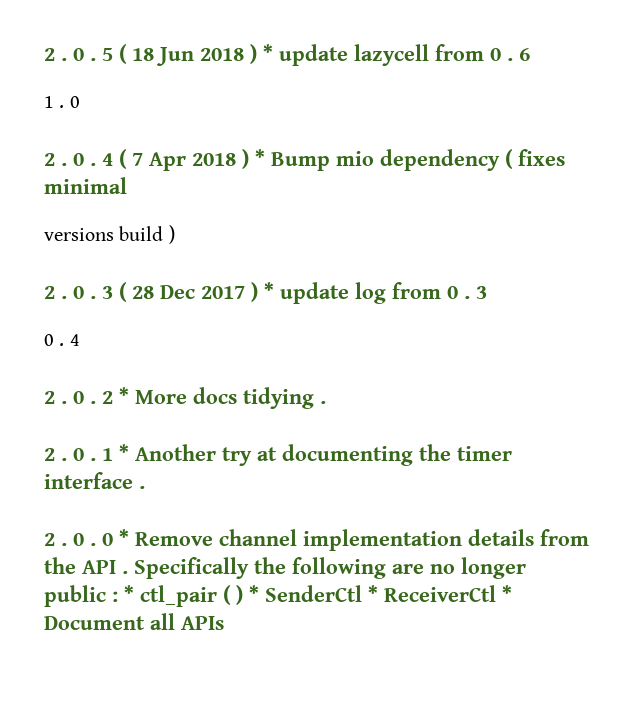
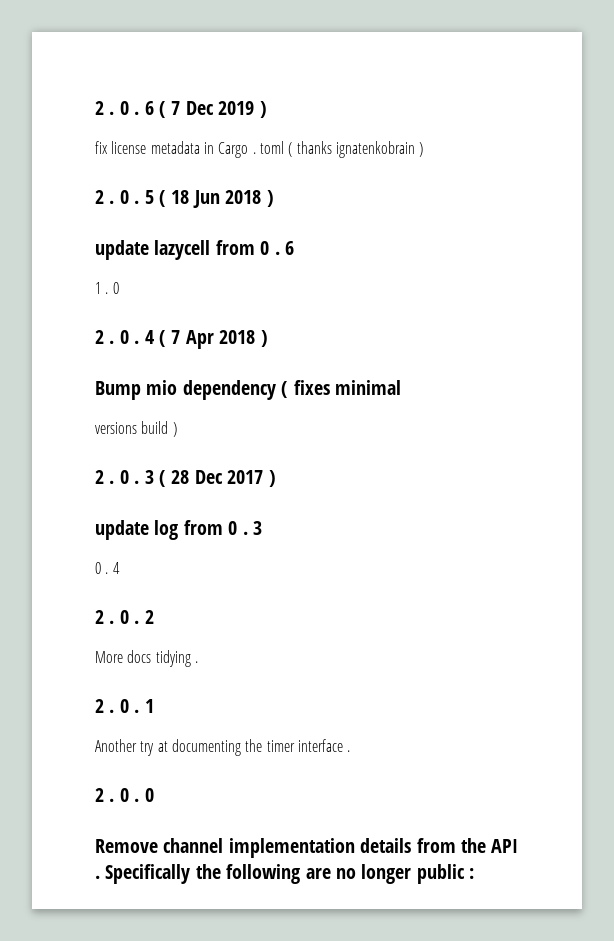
[44,48,96,61] 2 . 0 . -> [95,101,267,118] [95,141,424,158] [95,190,140,204] 2 . 0 . 6 ( 7 Dec 2019 ) // fix license metadata in Cargo . toml ( thanks ignatenkobrain ) // 2 . 0 .
[263,44,273,61] * -> (274, 198) //
[255,149,265,166] * -> (268, 338) //
[264,282,274,299] * -> (276, 478) //
[119,387,129,404] * -> (154, 617) //
[119,444,129,461] * -> (154, 706) //
[119,529,129,546] * -> (154, 795) //
[124,585,512,607] [44,613,224,630] * ctl_pair ( ) * SenderCtl * ReceiverCtl * Document all APIs -> (475, 873) none

